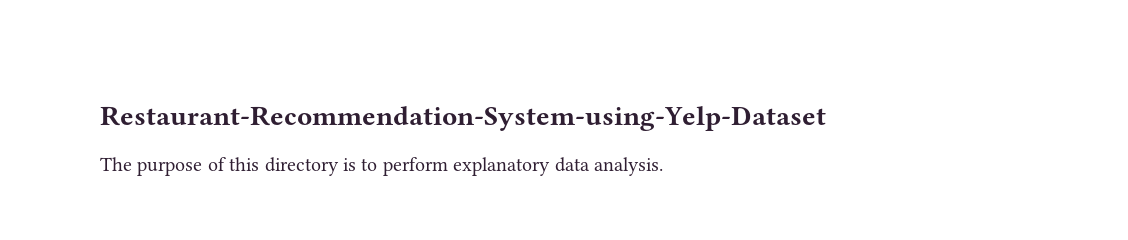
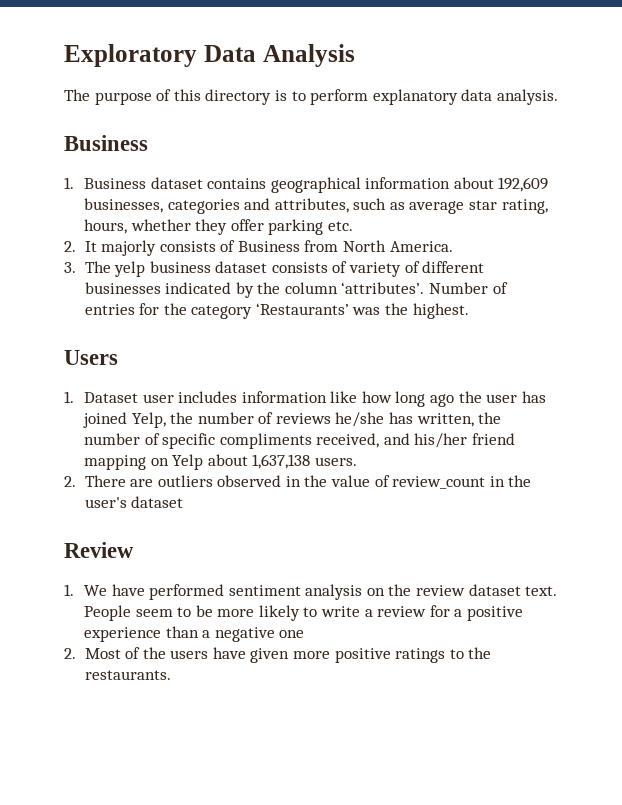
[100,106,826,131] Restaurant-Recommendation-System-using-Yelp-Dataset -> [64,44,355,67] Exploratory Data Analysis
(663, 166) none -> [64,135,148,151] [64,177,549,193] [83,198,548,214] [83,219,353,235] [64,240,453,256] [64,261,485,277] [84,282,508,298] [84,303,469,319] [64,350,118,365] [64,391,546,407] [82,412,502,428] [83,433,516,449] [83,454,357,470] [64,475,532,489] [84,496,184,508] [64,542,134,558] [64,584,558,600] [83,605,524,621] [83,626,305,642] [64,647,492,663] [84,670,171,680] // Business // 1. Business dataset contains geographical information about 192,609 businesses, categories and attributes, such as average star rating, hours, whether they offer parking etc. // 2. It majorly consists of Business from North America. // 3. The yelp business dataset consists of variety of different businesses indicated by the column ‘attributes’. Number of entries for the category ‘Restaurants’ was the highest. // Users // 1. Dataset user includes information like how long ago the user has joined Yelp, the number of reviews he/she has written, the number of specific compliments received, and his/her friend mapping on Yelp about 1,637,138 users. // 2. There are outliers observed in the value of review_count in the user's dataset // Review // 1. We have performed sentiment analysis on the review dataset text. People seem to be more likely to write a review for a positive experience than a negative one // 2. Most of the users have given more positive ratings to the restaurants.

